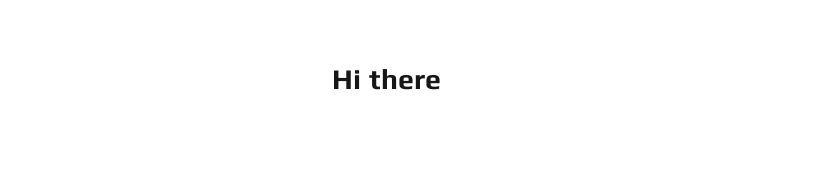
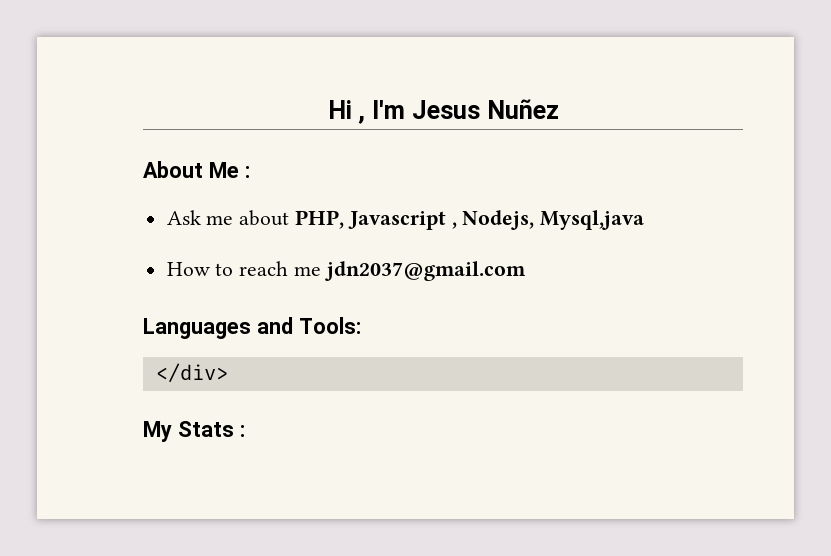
[368,69,441,90] there -> [358,99,559,124] [143,161,250,178] [166,210,645,230] [166,261,526,281] [143,317,361,339] [155,363,228,383] [143,421,245,442] , I'm Jesus Nuñez // About Me : // Ask me about PHP, Javascript , Nodejs, Mysql,java // How to reach me jdn2037@gmail.com // Languages and Tools: // </div> // My Stats :

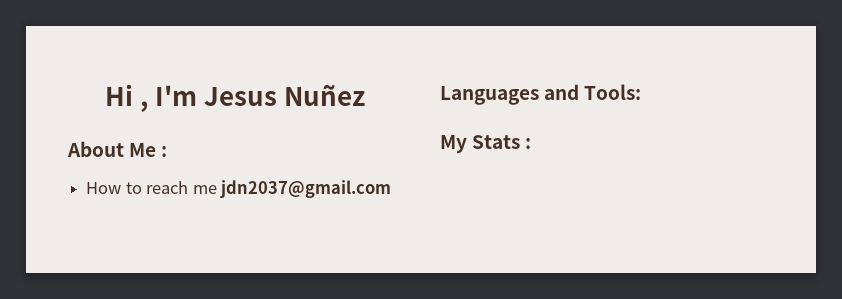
[166,210,645,230] // Ask me about PHP, Javascript , Nodejs, Mysql,java -> (168, 151) none
[155,363,228,383] // </div> -> (642, 92) none

